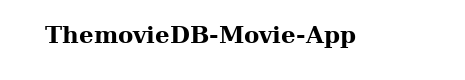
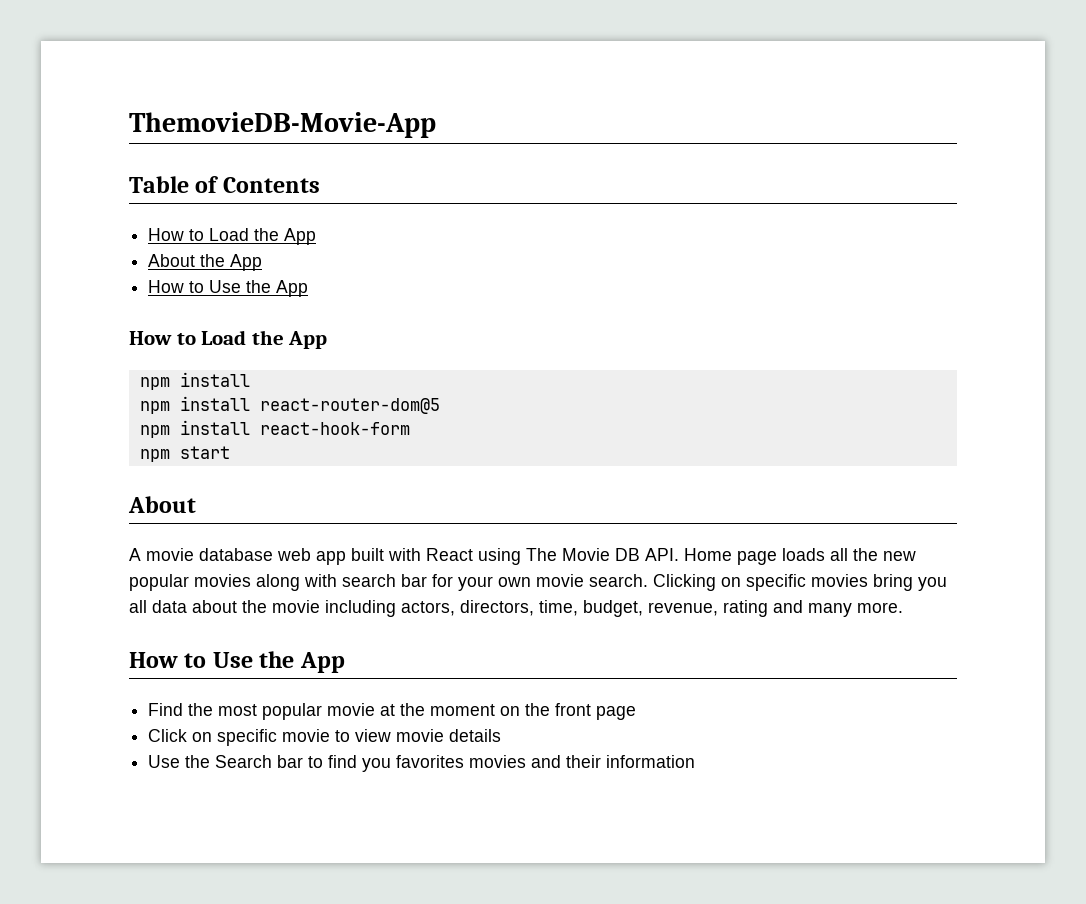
(356, 37) none -> [129,176,320,193] [148,228,317,245] [148,254,263,271] [148,280,309,297] [129,330,328,349] [139,372,250,390] [139,396,440,414] [139,420,410,438] [139,446,230,462] [128,496,196,513] [129,548,916,565] [129,574,947,591] [129,600,903,617] [129,651,345,673] [148,703,637,720] [148,729,502,746] [148,755,696,772] // Table of Contents // How to Load the App // About the App // How to Use the App // How to Load the App // npm install // npm install react-router-dom@5 // npm install react-hook-form // npm start // About // A movie database web app built with React using The Movie DB API. Home page loads all the new popular movies along with search bar for your own movie search. Clicking on specific movies bring you all data about the movie including actors, directors, time, budget, revenue, rating and many more. // How to Use the App // Find the most popular movie at the moment on the front page // Click on specific movie to view movie details // Use the Search bar to find you favorites movies and their information

